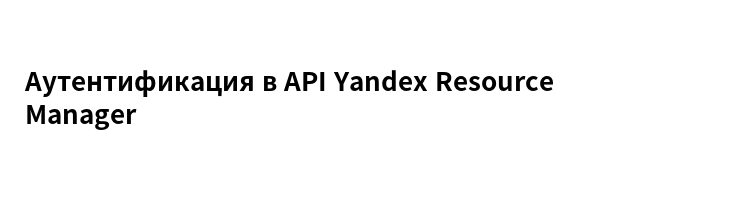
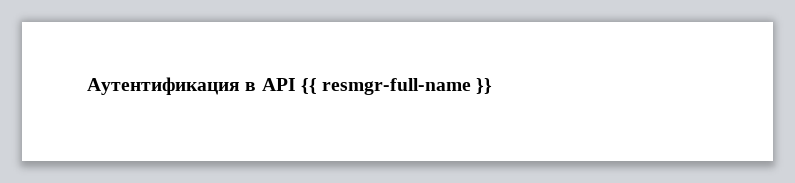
[333,70,555,91] [25,105,137,130] Yandex Resource Manager -> [300,78,493,95] {{ resmgr-full-name }}

